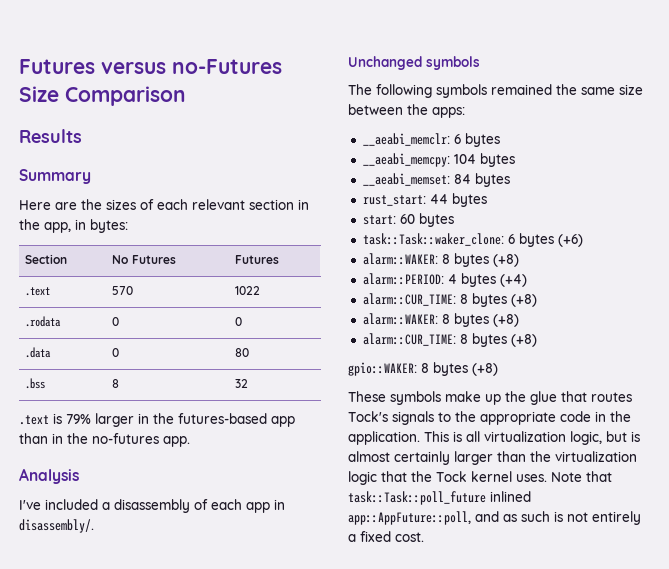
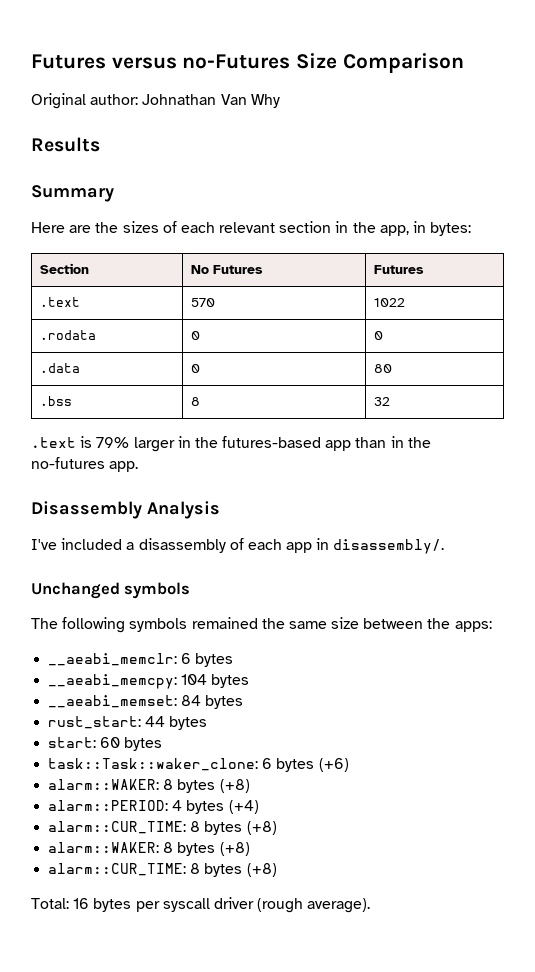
(186, 96) none -> [31,93,280,109] // Original author: Johnathan Van Why
(190, 441) none -> [31,501,142,519] Disassembly
[348,362,498,376] [348,391,632,405] [348,411,631,425] [348,431,640,445] [348,451,637,465] [348,471,612,485] [348,491,531,505] [348,511,641,525] [348,531,424,542] gpio::WAKER: 8 bytes (+8) // These symbols make up the glue that routes Tock's signals to the appropriate code in the application. This is all virtualization logic, but is almost certainly larger than the virtualization logic that the Tock kernel uses. Note that task::Task::poll_future inlined app::AppFuture::poll, and as such is not entirely a fixed cost. -> [31,897,371,913] Total: 16 bytes per syscall driver (rough average).

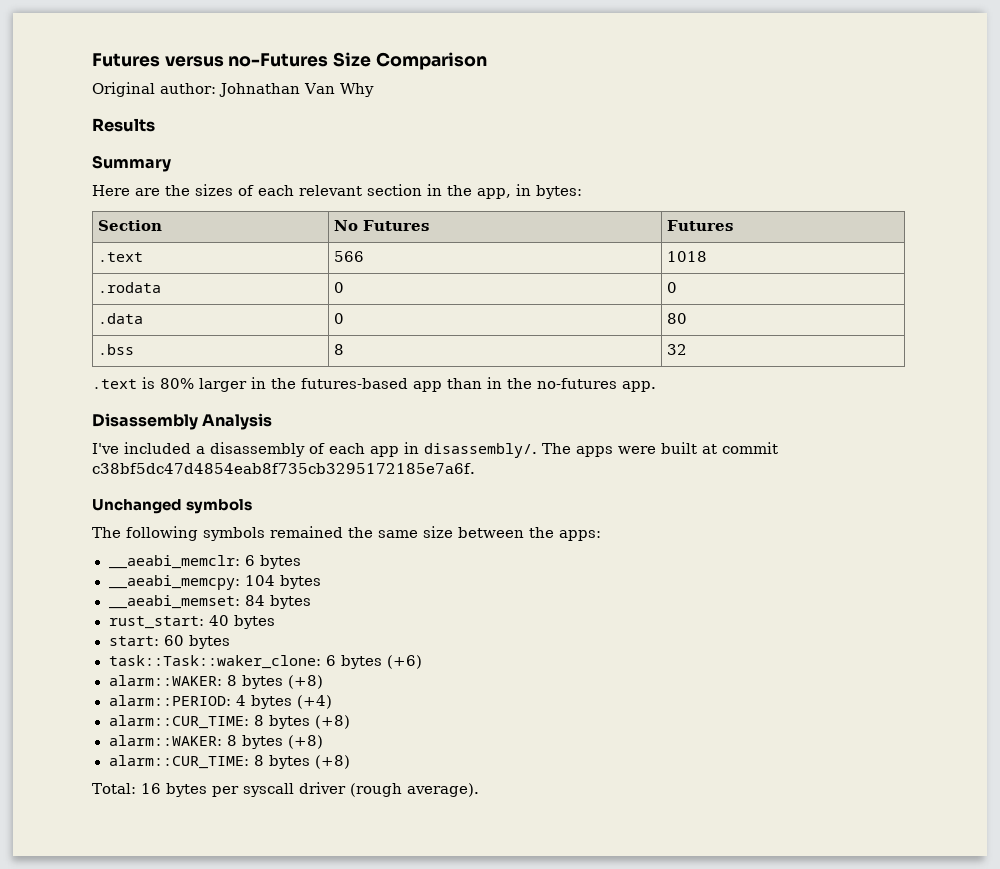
[191,298,216,307] [374,298,406,307] 570 | 1022 -> [334,251,365,262] [667,251,708,262] 566 | 1018
[96,437,130,448] 79% -> [160,378,194,389] 80%
(445, 546) none -> [542,442,778,457] [92,463,475,474] The apps were built at commit c38bf5dc47d4854eab8f735cb3295172185e7a6f.
[145,716,166,727] 44 -> [208,615,229,626] 40

